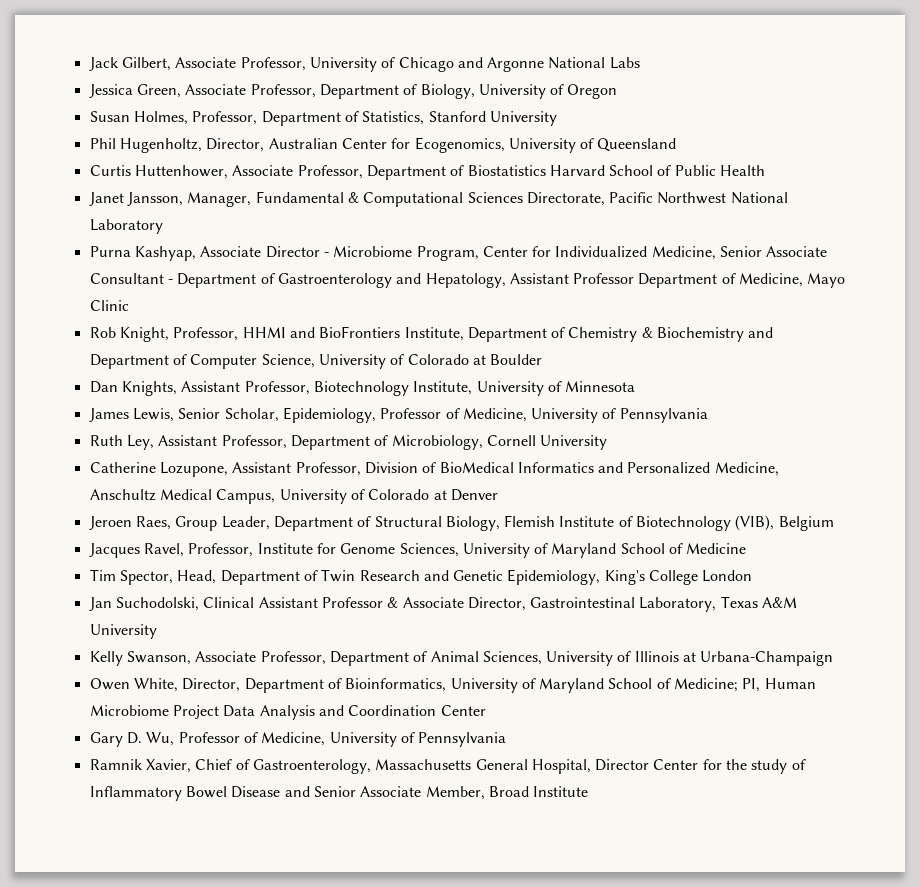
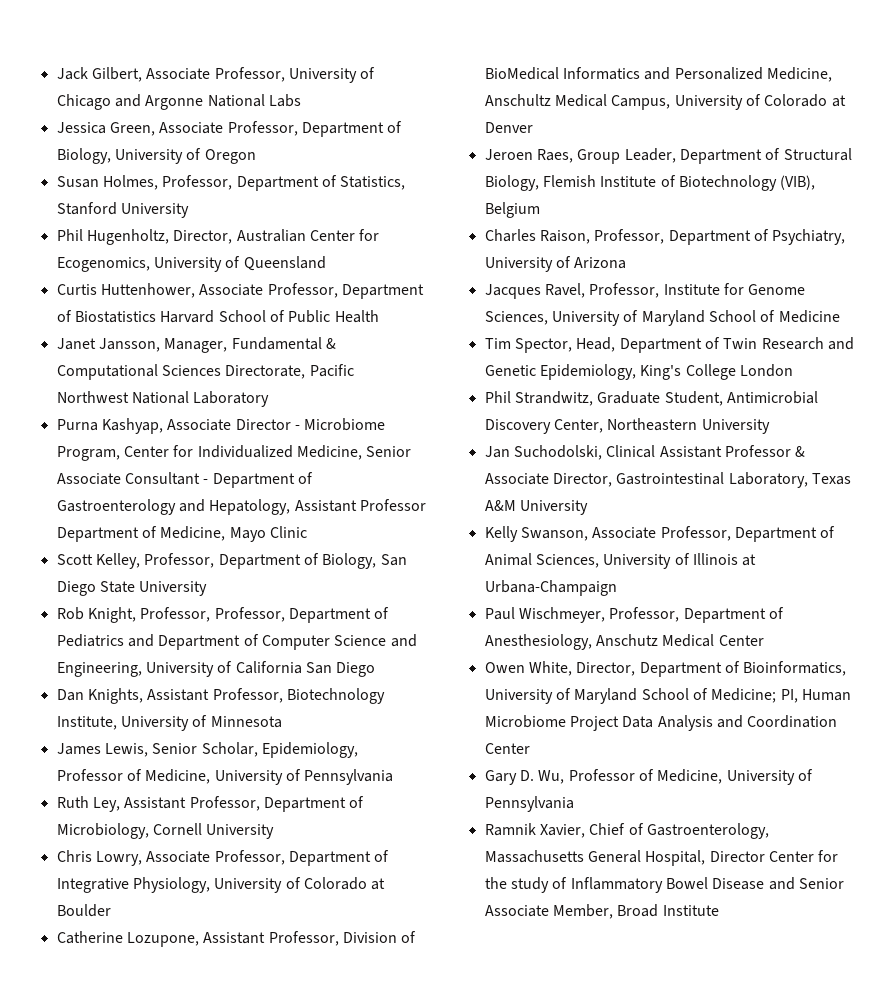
[89,326,774,342] [89,354,543,369] Rob Knight, Professor, HHMI and BioFrontiers Institute, Department of Chemistry & Biochemistry and Department of Computer Science, University of Colorado at Boulder -> [56,553,407,569] [56,581,208,596] [56,607,390,623] [56,634,417,650] [56,661,376,677] Scott Kelley, Professor, Department of Biology, San Diego State University // Rob Knight, Professor, Professor, Department of Pediatrics and Department of Computer Science and Engineering, University of California San Diego
(608, 442) none -> [56,850,390,866] [56,877,386,893] [56,904,111,917] // Chris Lowry, Associate Professor, Department of Integrative Physiology, University of Colorado at Boulder
(834, 523) none -> [484,229,846,245] [484,256,627,272] // Charles Raison, Professor, Department of Psychiatry, University of Arizona
(753, 576) none -> [484,391,818,406] [484,418,770,434] // Phil Strandwitz, Graduate Student, Antimicrobial Discovery Center, Northeastern University
(834, 658) none -> [484,607,784,623] [484,634,764,650] // Paul Wischmeyer, Professor, Department of Anesthesiology, Anschutz Medical Center

